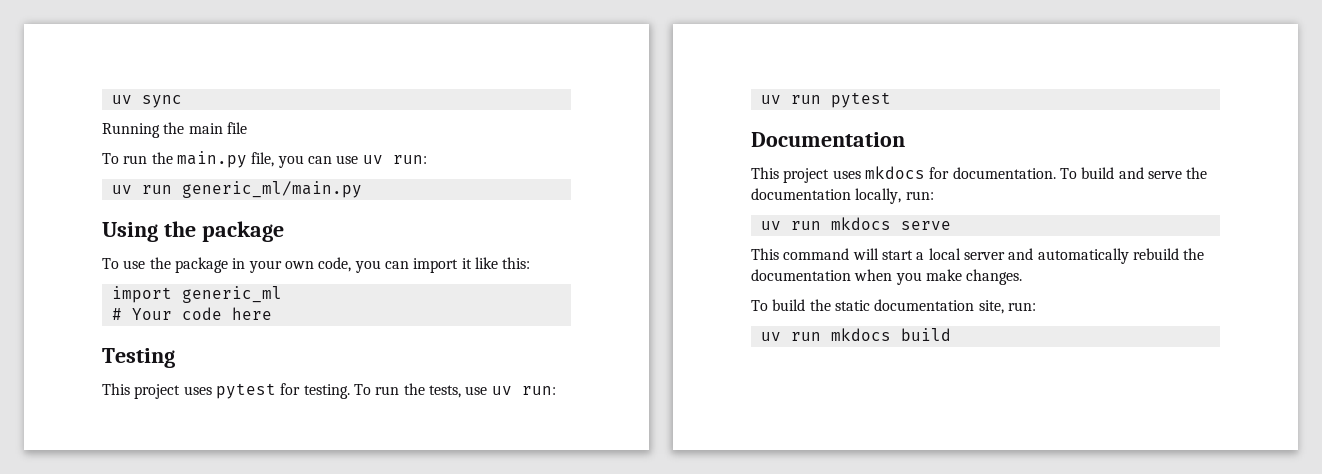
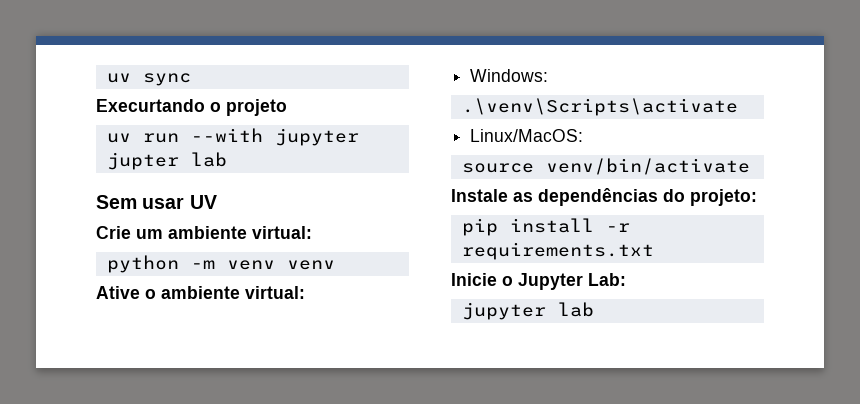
[102,122,247,138] [102,151,427,168] [111,181,362,198] [102,221,284,242] [102,257,531,273] [111,286,282,303] [111,307,272,320] [102,348,175,368] [102,383,556,399] [760,92,891,108] [751,132,905,147] [751,166,1208,183] [751,188,934,204] [760,217,951,230] [751,248,1205,264] [751,269,1023,285] [751,299,1036,314] [760,328,951,341] Running the main file // To run the main.py file, you can use uv run: // uv run generic_ml/main.py // Using the package // To use the package in your own code, you can import it like this: // import generic_ml // # Your code here // Testing // This project uses pytest for testing. To run the tests, use uv run: // uv run pytest // Documentation // This project uses mkdocs for documentation. To build and serve the documentation locally, run: // uv run mkdocs serve // This command will start a local server and automatically rebuild the documentation when you make changes. // To build the static documentation site, run: // uv run mkdocs build -> [96,99,287,116] [106,128,359,146] [106,152,227,170] [96,195,217,209] [96,226,312,239] [106,255,335,273] [96,286,305,299] [470,69,549,82] [461,98,738,116] [470,129,584,142] [461,158,750,175] [451,188,757,206] [461,218,630,236] [461,242,654,260] [451,273,626,290] [461,302,594,320] Execurtando o projeto // uv run --with jupyter jupter lab // Sem usar UV // Crie um ambiente virtual: // python -m venv venv // Ative o ambiente virtual: // Windows: // .\venv\Scripts\activate // Linux/MacOS: // source venv/bin/activate // Instale as dependências do projeto: // pip install -r requirements.txt // Inicie o Jupyter Lab: // jupyter lab

